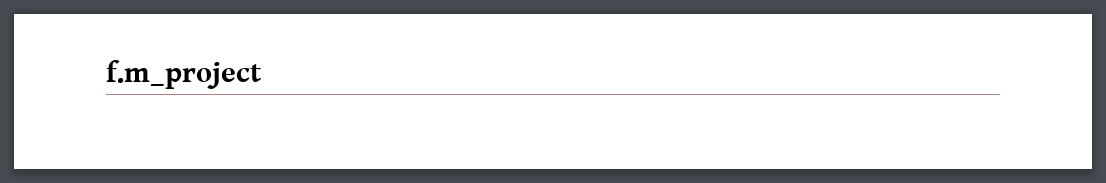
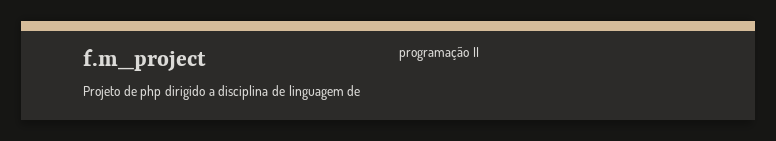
(262, 74) none -> [83,85,361,100] [399,46,479,61] // Projeto de php dirigido a disciplina de linguagem de programação II

